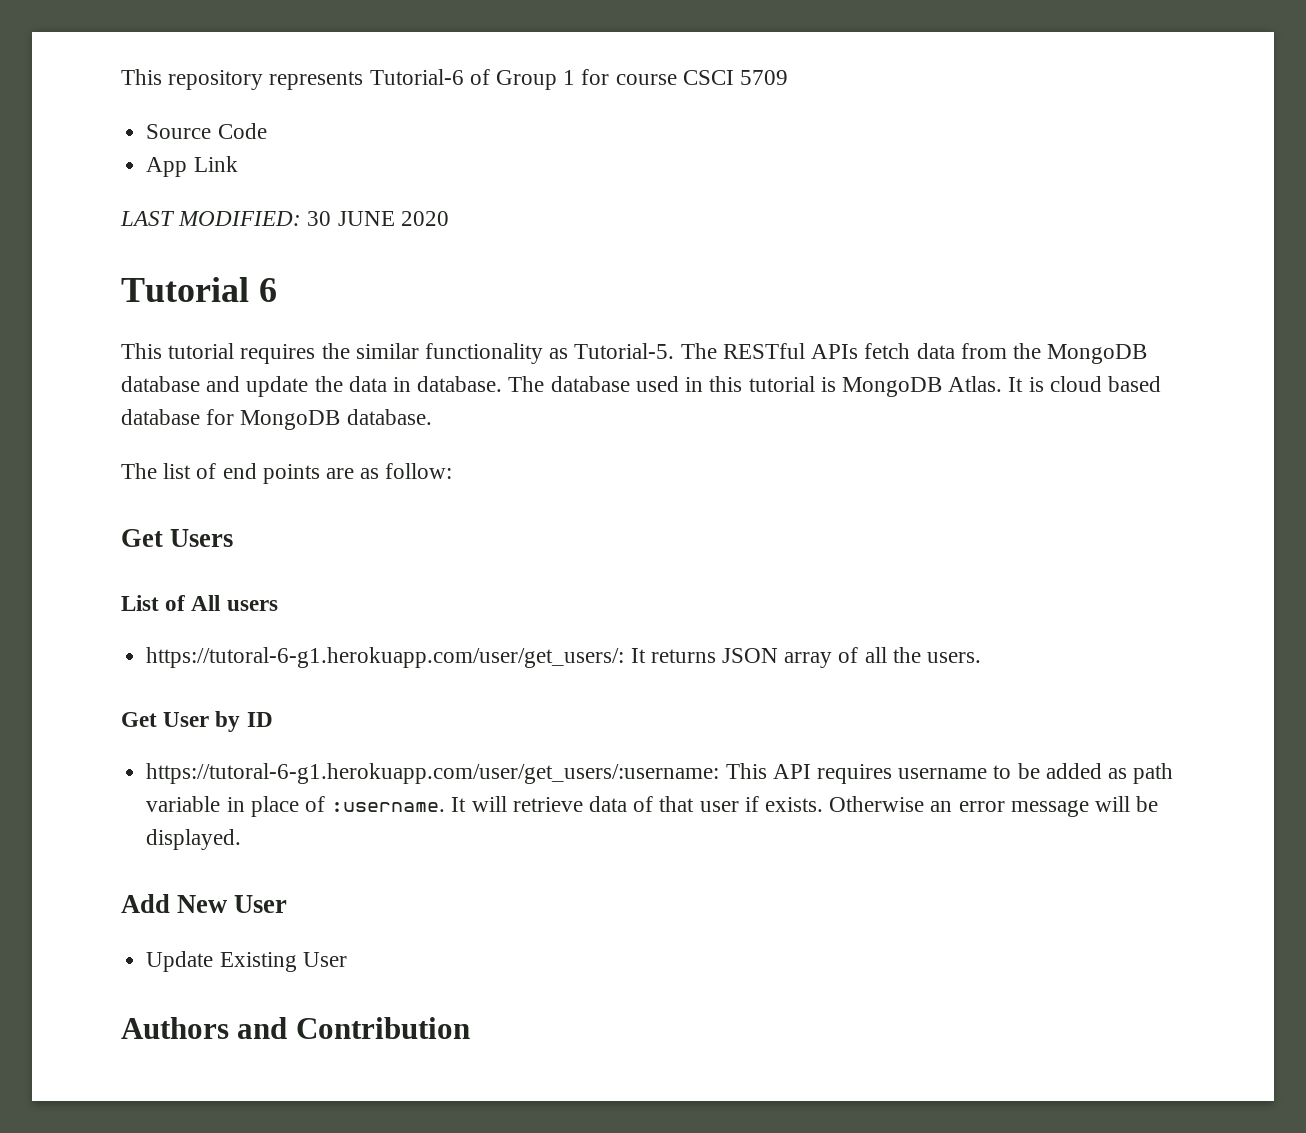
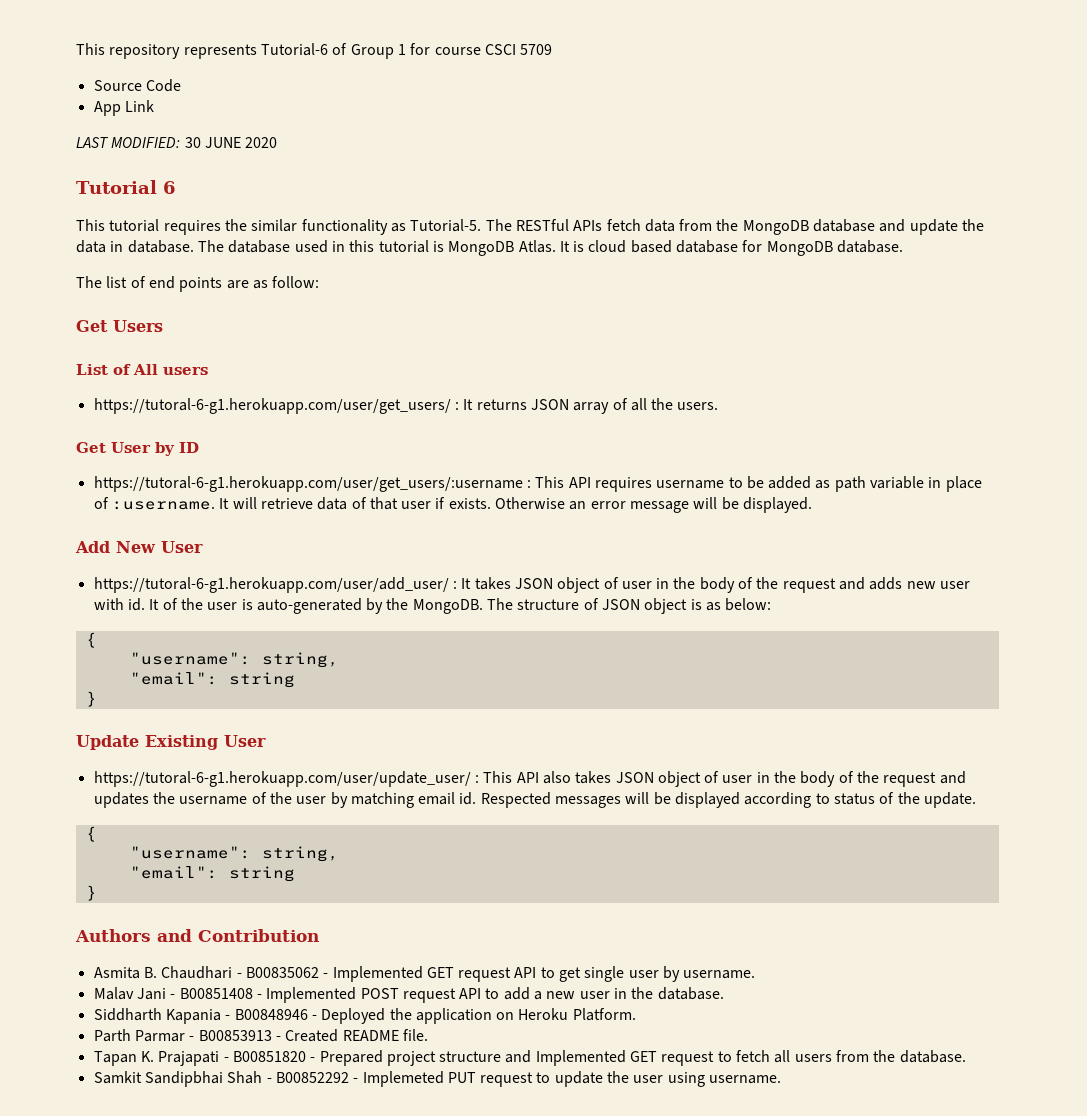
[146,647,625,668] https://tutoral-6-g1.herokuapp.com/user/get_users/: -> [93,398,459,414] https://tutoral-6-g1.herokuapp.com/user/get_users/ :
[146,763,720,784] https://tutoral-6-g1.herokuapp.com/user/get_users/:username: -> [93,476,531,492] https://tutoral-6-g1.herokuapp.com/user/get_users/:username :
[146,951,347,972] [121,1017,470,1039] Update Existing User // Authors and Contribution -> [93,577,971,593] [93,598,772,614] [85,632,97,648] [129,652,339,668] [129,672,295,688] [85,691,97,707] [76,735,266,750] [93,771,966,787] [93,792,977,808] [85,826,97,842] [129,846,339,862] [129,866,295,882] [85,885,97,901] [75,929,319,942] [93,966,756,982] [93,987,724,1003] [93,1008,636,1024] [93,1029,428,1042] [93,1050,966,1066] [93,1071,782,1087] https://tutoral-6-g1.herokuapp.com/user/add_user/ : It takes JSON object of user in the body of the request and adds new user with id. It of the user is auto-generated by the MongoDB. The structure of JSON object is as below: // { // "username": string, // "email": string // } // Update Existing User // https://tutoral-6-g1.herokuapp.com/user/update_user/ : This API also takes JSON object of user in the body of the request and updates the username of the user by matching email id. Respected messages will be displayed according to status of the update. // { // "username": string, // "email": string // } // Authors and Contribution // Asmita B. Chaudhari - B00835062 - Implemented GET request API to get single user by username. // Malav Jani - B00851408 - Implemented POST request API to add a new user in the database. // Siddharth Kapania - B00848946 - Deployed the application on Heroku Platform. // Parth Parmar - B00853913 - Created README file. // Tapan K. Prajapati - B00851820 - Prepared project structure and Implemented GET request to fetch all users from the database. // Samkit Sandipbhai Shah - B00852292 - Implemeted PUT request to update the user using username.

